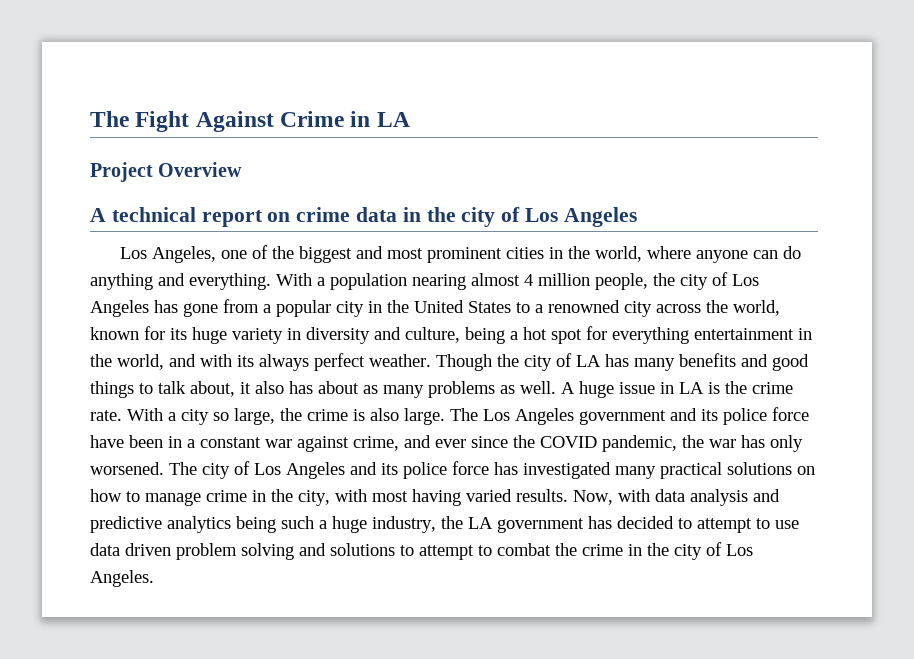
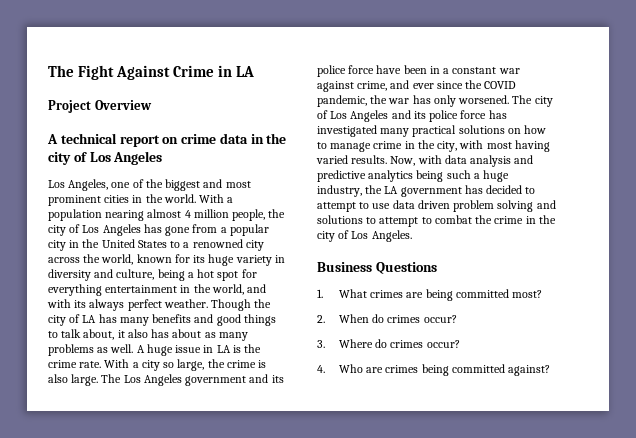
[595,246,802,263] [90,273,271,290] world, where anyone can do anything and everything. -> [163,194,196,203] world.
(154, 578) none -> [317,262,437,274] [317,289,543,301] [317,314,457,323] [317,339,460,348] [317,364,551,376] // Business Questions // 1. What crimes are being committed most? // 2. When do crimes occur? // 3. Where do crimes occur? // 4. Who are crimes being committed against?

